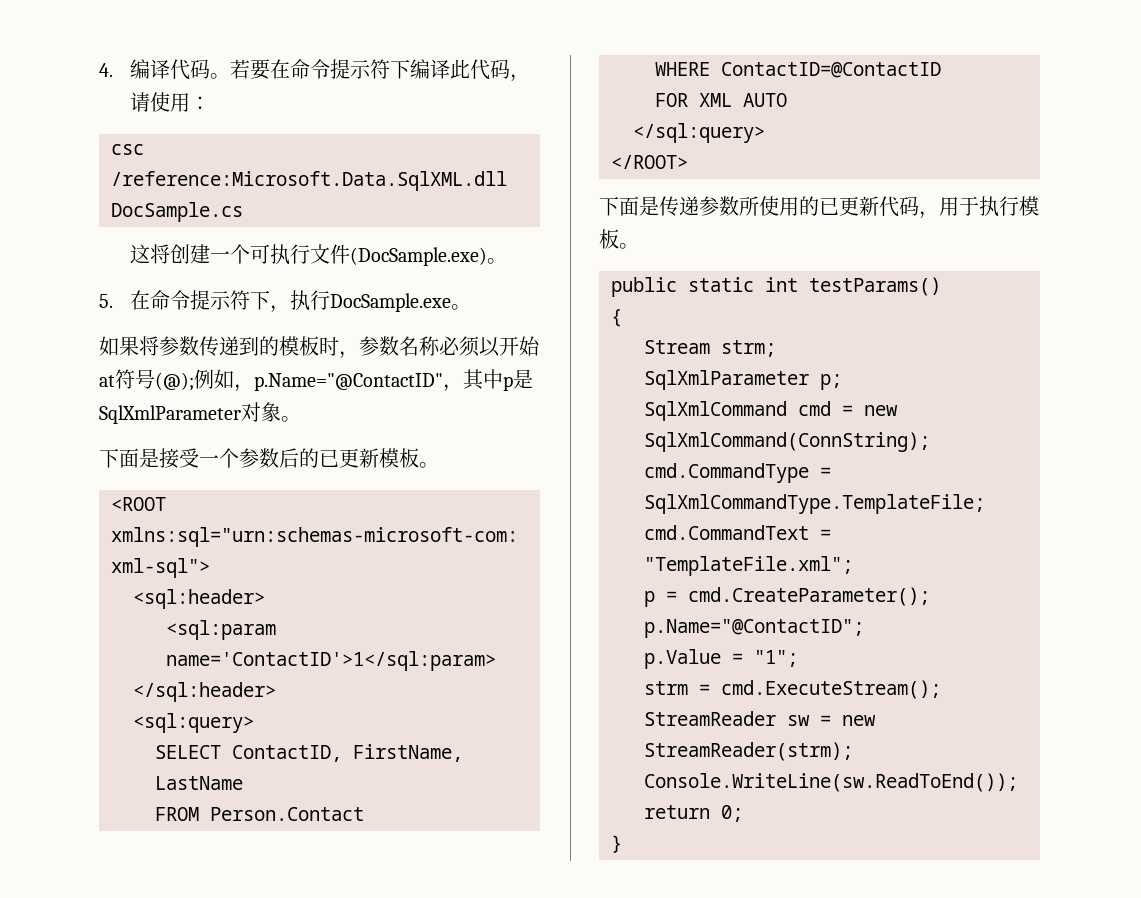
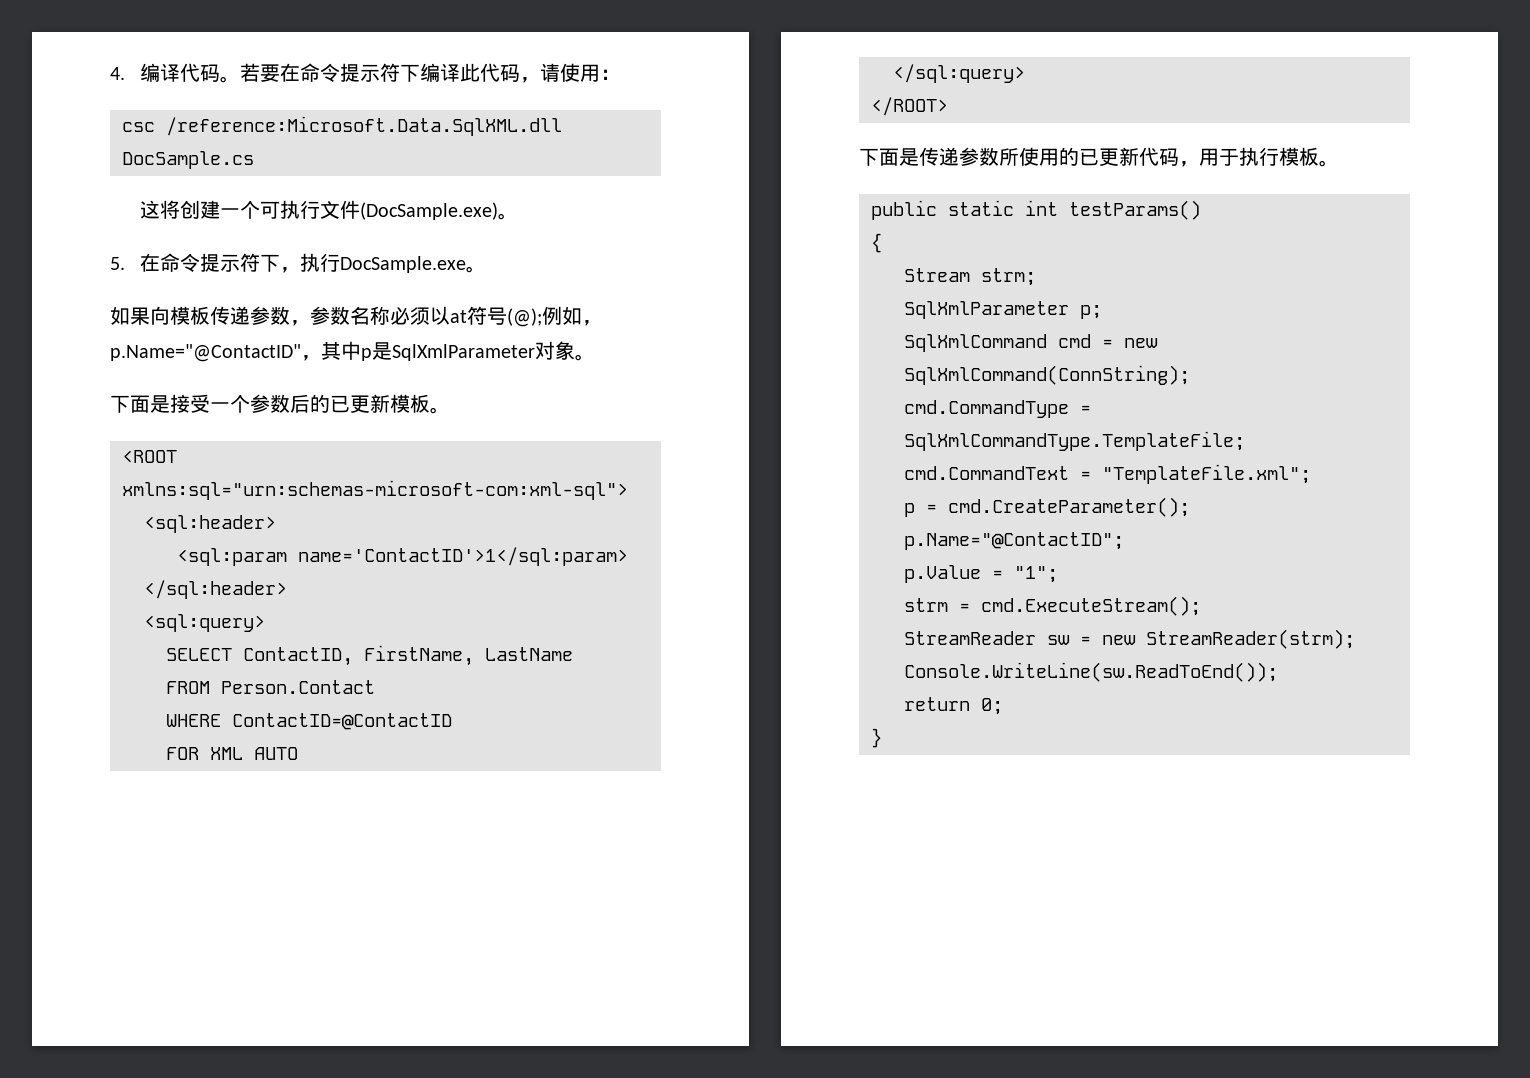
[139,336,339,356] 将参数传递到的模板时 -> [150,306,290,325] 向模板传递参数
[499,336,540,356] 开始 -> (450, 315) none

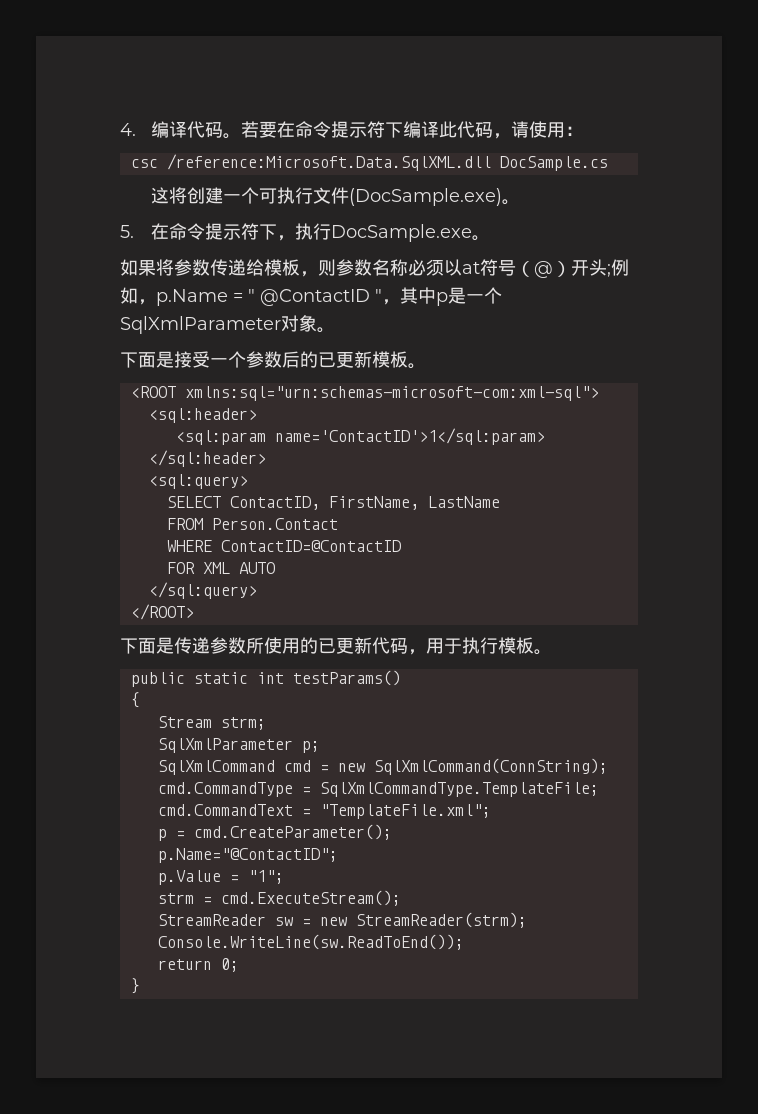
[150,306,310,326] 向模板传递参数， -> [156,259,336,277] 将参数传递给模板，则
[507,306,602,327] [110,344,301,362] (@);例如，p.Name="@ContactID" -> [516,259,629,278] [120,287,382,306] （@）开头;例如，p.Name = " @ContactID "
(392, 351) none -> [466,287,502,304] 一个

